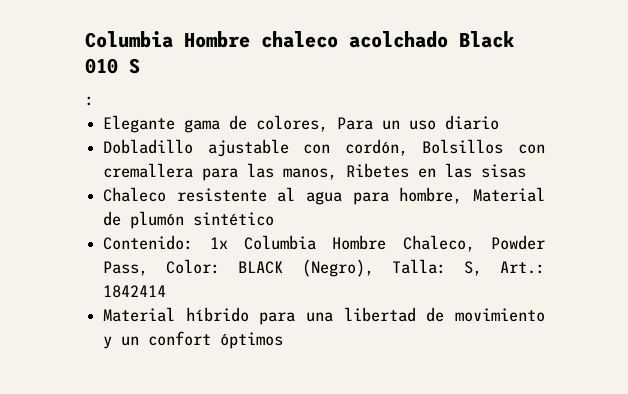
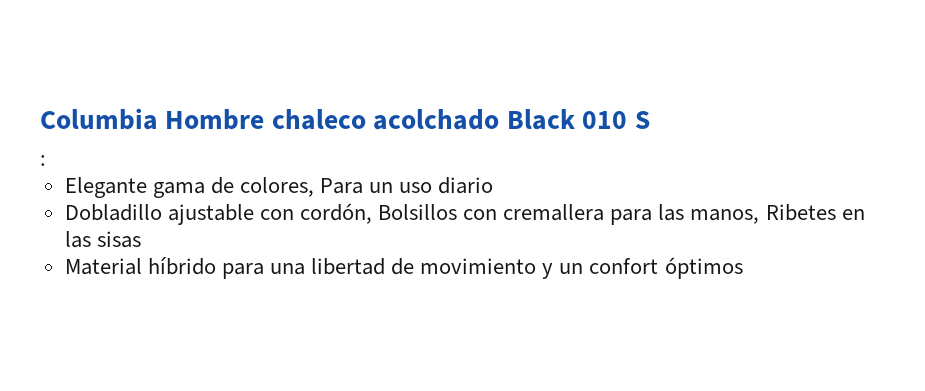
[103,187,545,205] [103,211,275,229] [103,235,545,252] [103,259,545,277] [103,285,167,298] // Chaleco resistente al agua para hombre, Material de plumón sintético // Contenido: 1x Columbia Hombre Chaleco, Powder Pass, Color: BLACK (Negro), Talla: S, Art.: 1842414 -> (141, 239) none

